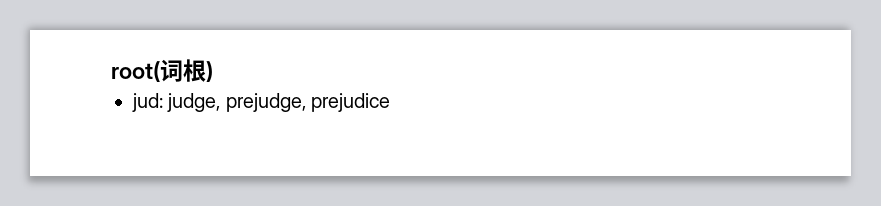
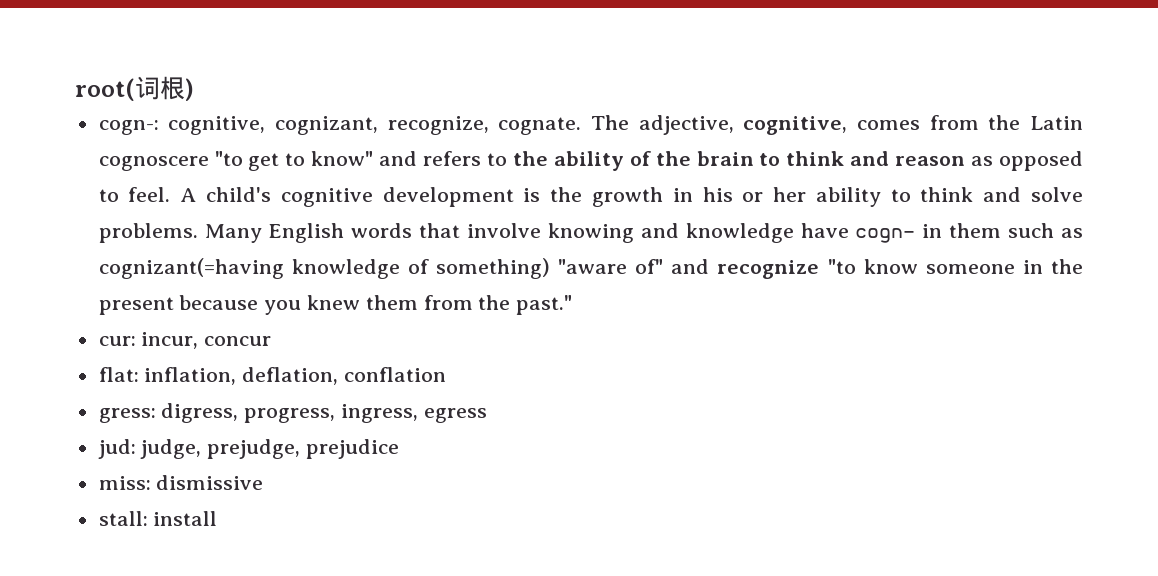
(213, 71) none -> [98,115,1083,135] [98,151,1083,171] [98,187,1083,207] [98,223,1083,243] [98,258,1083,279] [98,295,573,315] [98,332,272,349] [98,367,447,385] [98,403,487,423] // cogn-: cognitive, cognizant, recognize, cognate. The adjective, cognitive, comes from the Latin cognoscere "to get to know" and refers to the ability of the brain to think and reason as opposed to feel. A child's cognitive development is the growth in his or her ability to think and solve problems. Many English words that involve knowing and knowledge have cogn- in them such as cognizant(=having knowledge of something) "aware of" and recognize "to know someone in the present because you knew them from the past." // cur: incur, concur // flat: inflation, deflation, conflation // gress: digress, progress, ingress, egress
(391, 102) none -> [98,475,264,490] [98,511,218,526] // miss: dismissive // stall: install

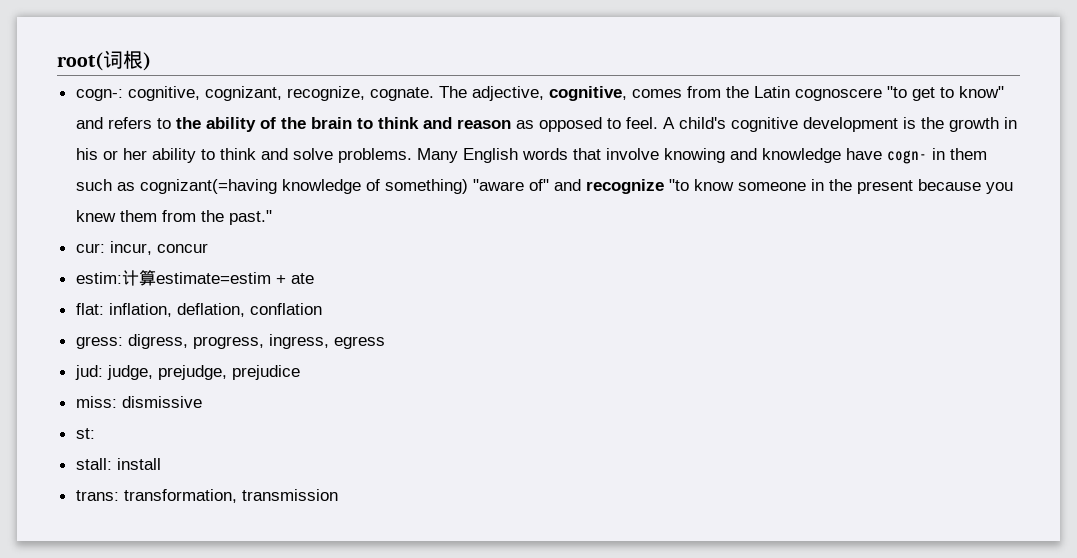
(272, 341) none -> [75,270,314,286] // estim:计算estimate=estim + ate
(264, 482) none -> [75,428,95,439] // st:
(218, 518) none -> [75,489,338,503] // trans: transformation, transmission

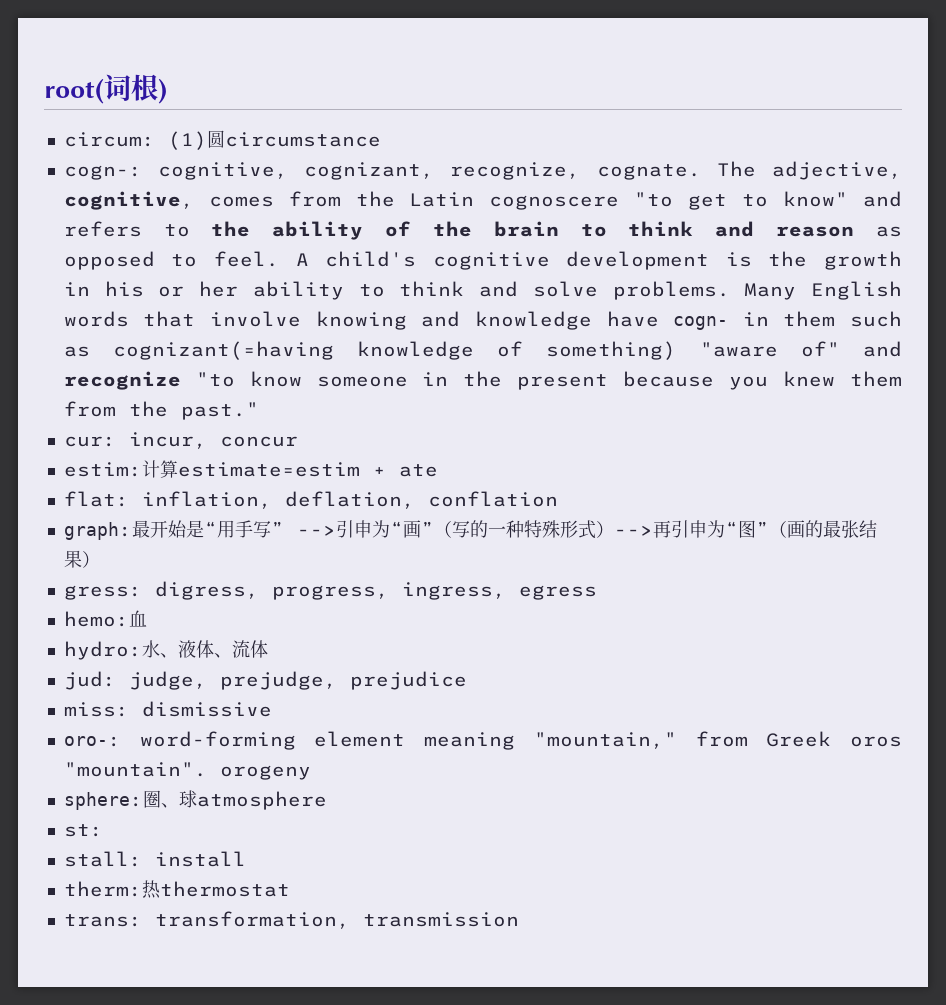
(151, 61) none -> [63,130,381,150] // circum: (1)圆circumstance
(322, 309) none -> [63,520,877,540] [63,550,100,568] // graph:最开始是“用手写” -->引申为“画”（写的一种特殊形式）-->再引申为“图”（画的最张结果）
(385, 342) none -> [63,610,147,627] [63,640,268,660] // hemo:血 // hydro:水、液体、流体
(202, 402) none -> [63,731,902,750] [63,762,311,780] [63,790,327,810] // oro-: word-forming element meaning "mountain," from Greek oros "mountain". orogeny // sphere:圈、球atmosphere
(161, 464) none -> [63,880,290,899] // therm:热thermostat

